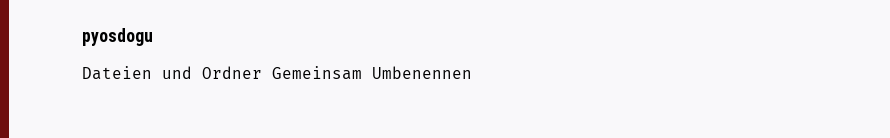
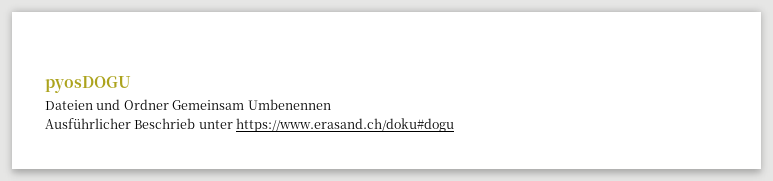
[82,28,153,46] pyosdogu -> [45,76,131,93] pyosDOGU
(472, 72) none -> [45,118,455,132] // Ausführlicher Beschrieb unter https://www.erasand.ch/doku#dogu

